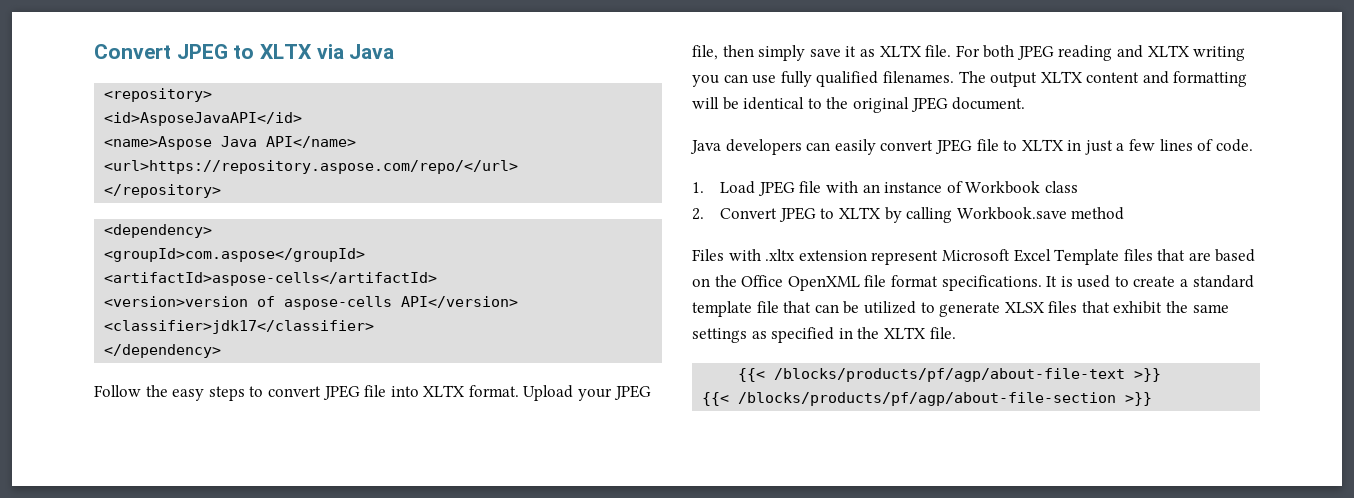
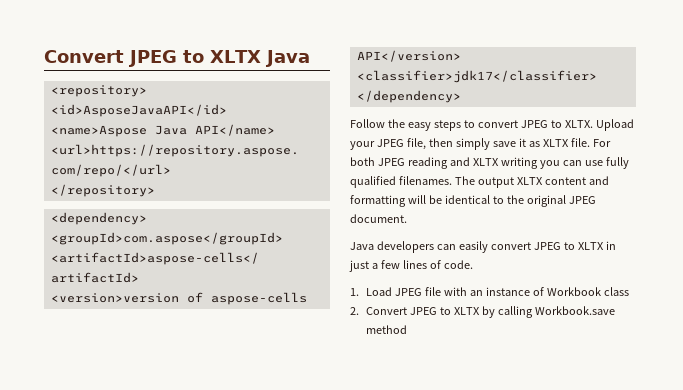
[94,44,344,59] Convert JPEG to XLTX via -> [44,50,261,67] Convert JPEG to XLTX
[364,385,519,397] file into XLTX format. -> [550,120,593,128] to XLTX.
[976,139,999,151] file -> (561, 246) none
[692,249,1256,265] [692,275,1254,291] [692,301,1229,317] [692,327,956,343] [738,368,1162,382] [702,392,1153,406] // Files with .xltx extension represent Microsoft Excel Template files that are based on the Office OpenXML file format specifications. It is used to create a standard template file that can be utilized to generate XLSX files that exhibit the same settings as specified in the XLTX file. // {{< /blocks/products/pf/agp/about-file-text >}} // {{< /blocks/products/pf/agp/about-file-section >}} -> (408, 329) none

